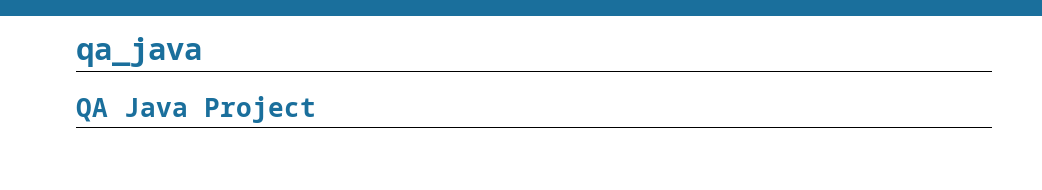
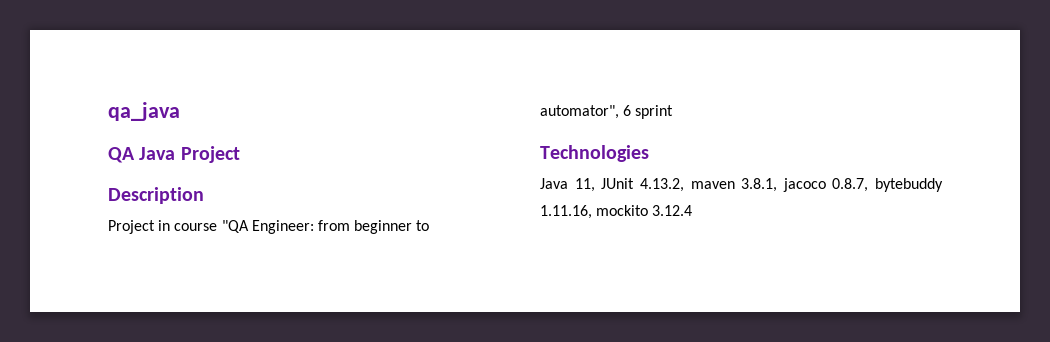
(316, 109) none -> [108,187,204,204] [108,220,430,234] [540,105,674,119] [540,145,649,162] [540,178,943,192] [540,205,693,219] // Description // Project in course "QA Engineer: from beginner to automator", 6 sprint // Technologies // Java 11, JUnit 4.13.2, maven 3.8.1, jacoco 0.8.7, bytebuddy 1.11.16, mockito 3.12.4

